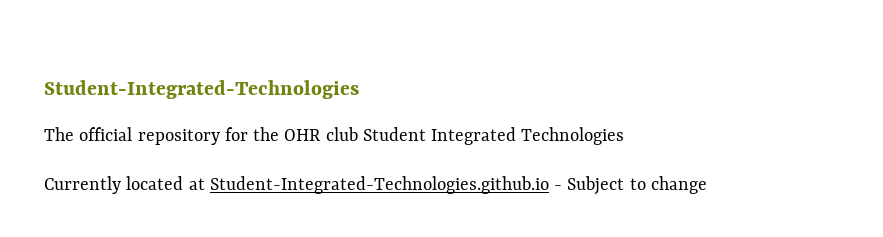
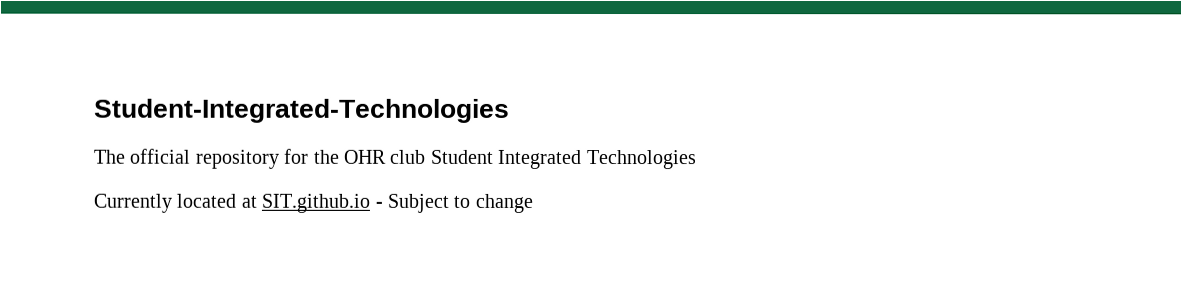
[209,176,549,194] Student-Integrated-Technologies.github.io -> [261,193,371,213] SIT.github.io

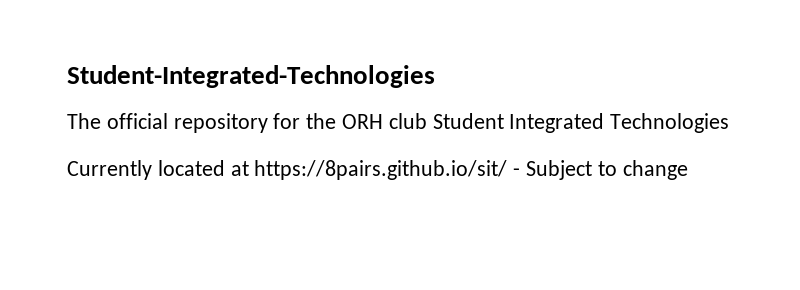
[343,149,386,164] OHR -> [342,114,384,129] ORH
[261,193,371,213] SIT.github.io -> [254,160,508,180] https://8pairs.github.io/sit/

